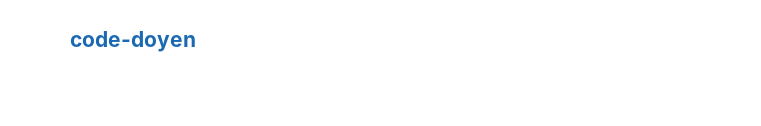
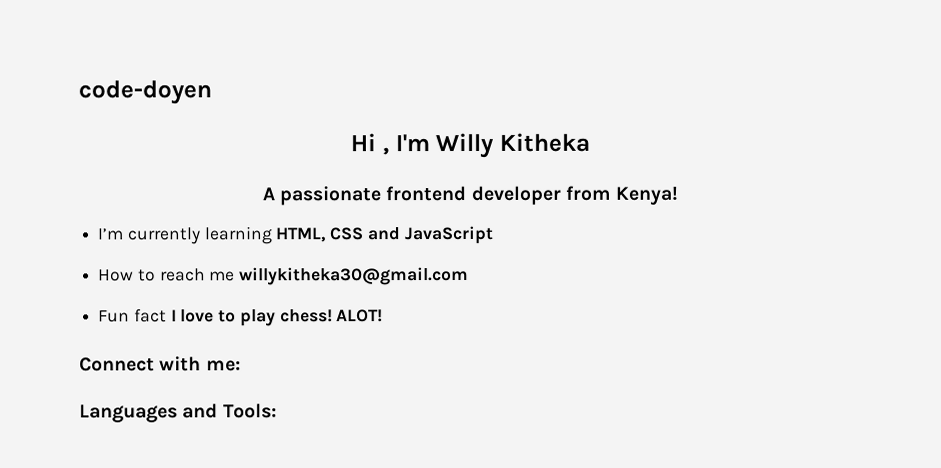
(196, 41) none -> [350,132,590,159] [261,185,679,206] [97,225,494,245] [98,267,470,286] [98,308,384,327] [79,356,241,372] [79,403,277,423] // Hi , I'm Willy Kitheka // A passionate frontend developer from Kenya! // I’m currently learning HTML, CSS and JavaScript // How to reach me willykitheka30@gmail.com // Fun fact I love to play chess! ALOT! // Connect with me: // Languages and Tools:

